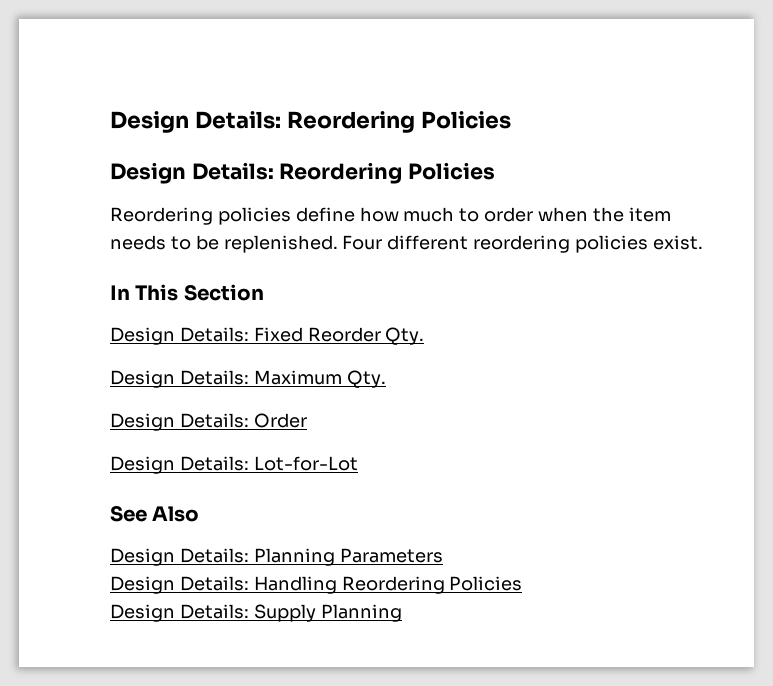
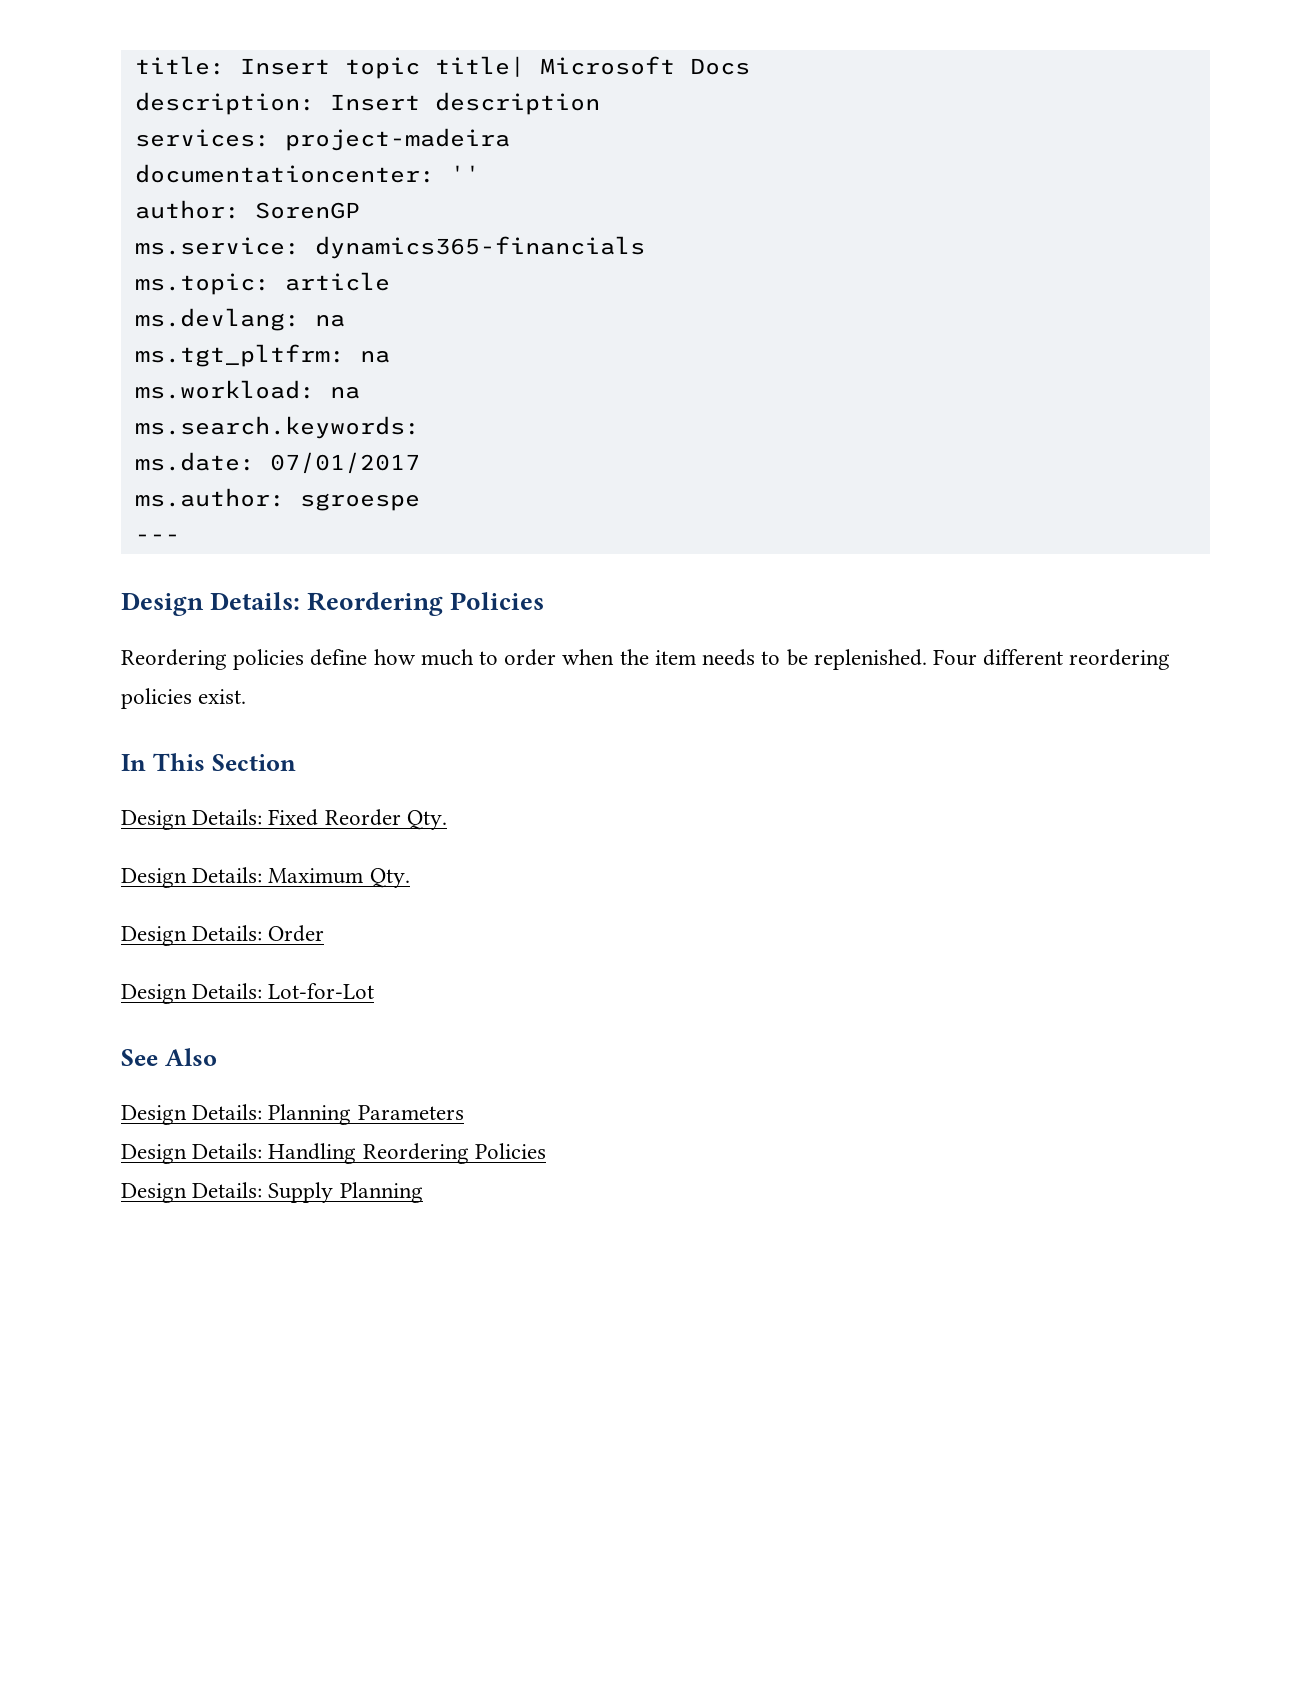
[110,111,511,133] Design Details: Reordering Policies -> [134,56,750,79] [134,92,600,115] [134,128,510,151] [134,164,480,183] [134,200,360,219] [134,236,645,259] [134,272,390,295] [134,308,345,331] [134,344,390,367] [134,380,360,399] [134,416,420,439] [134,452,420,474] [134,488,420,511] [134,534,180,542] title: Insert topic title| Microsoft Docs // description: Insert description // services: project-madeira // documentationcenter: '' // author: SorenGP // ms.service: dynamics365-financials // ms.topic: article // ms.devlang: na // ms.tgt_pltfrm: na // ms.workload: na // ms.search.keywords: // ms.date: 07/01/2017 // ms.author: sgroespe // ---

